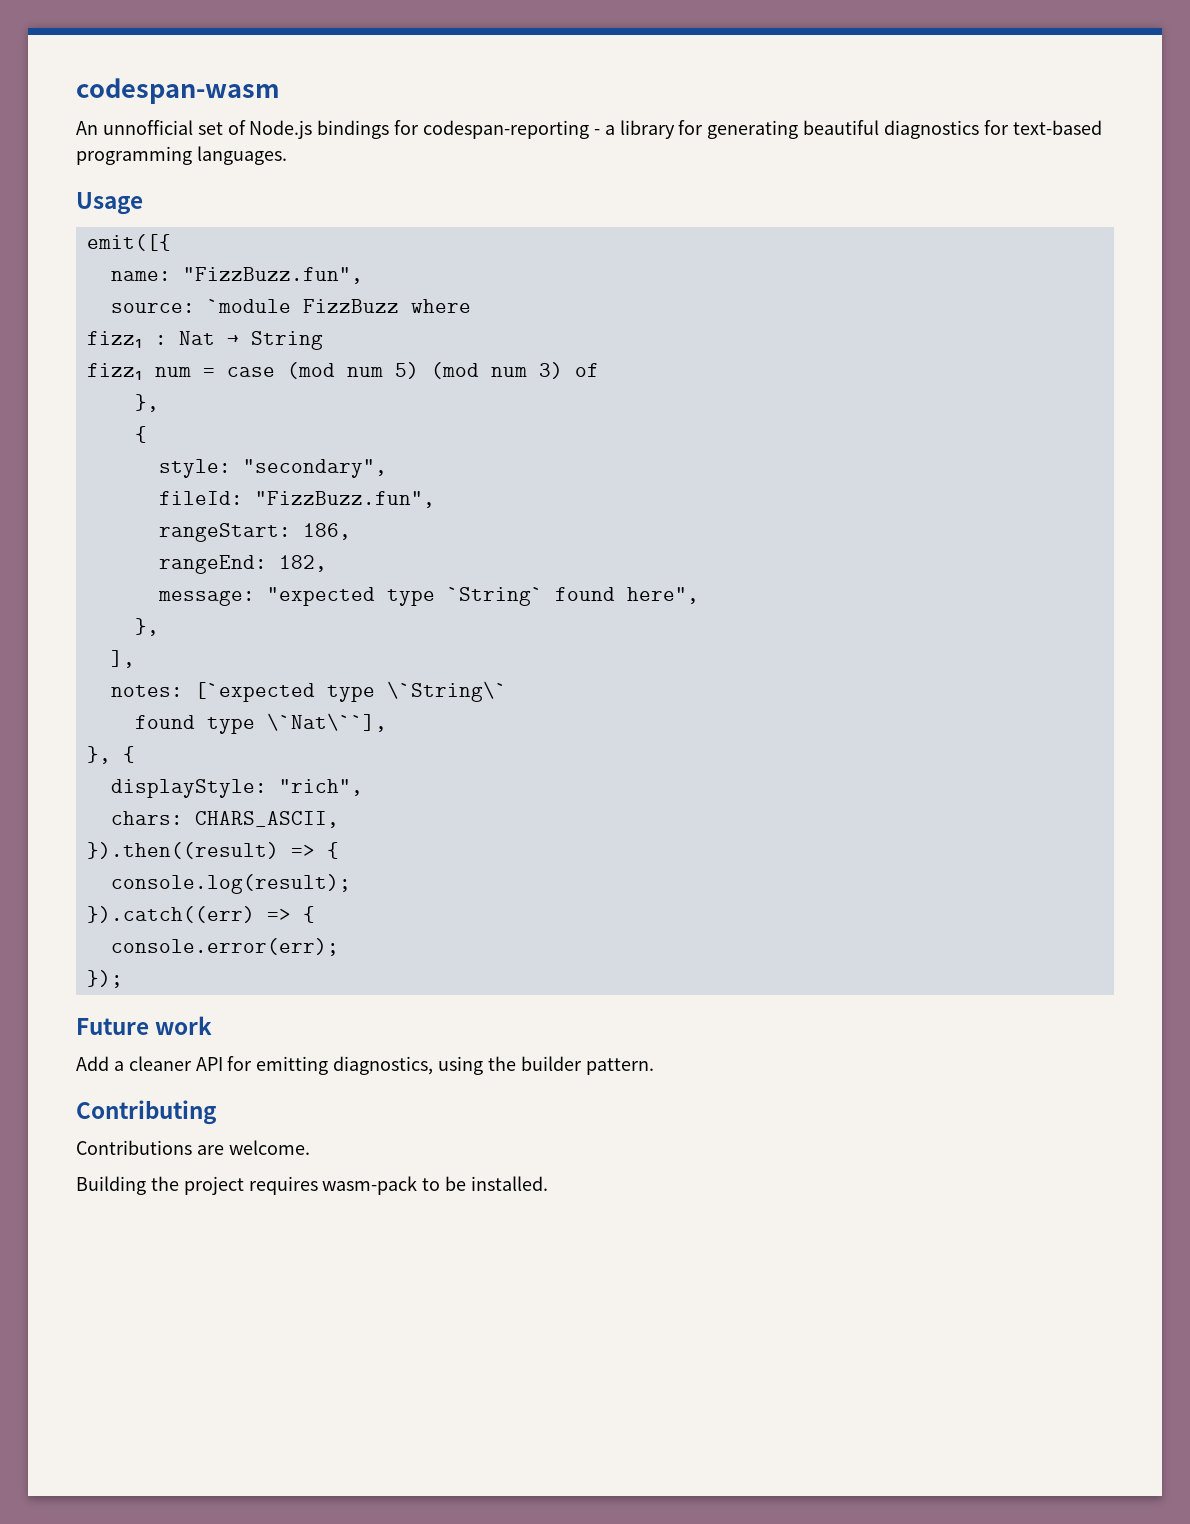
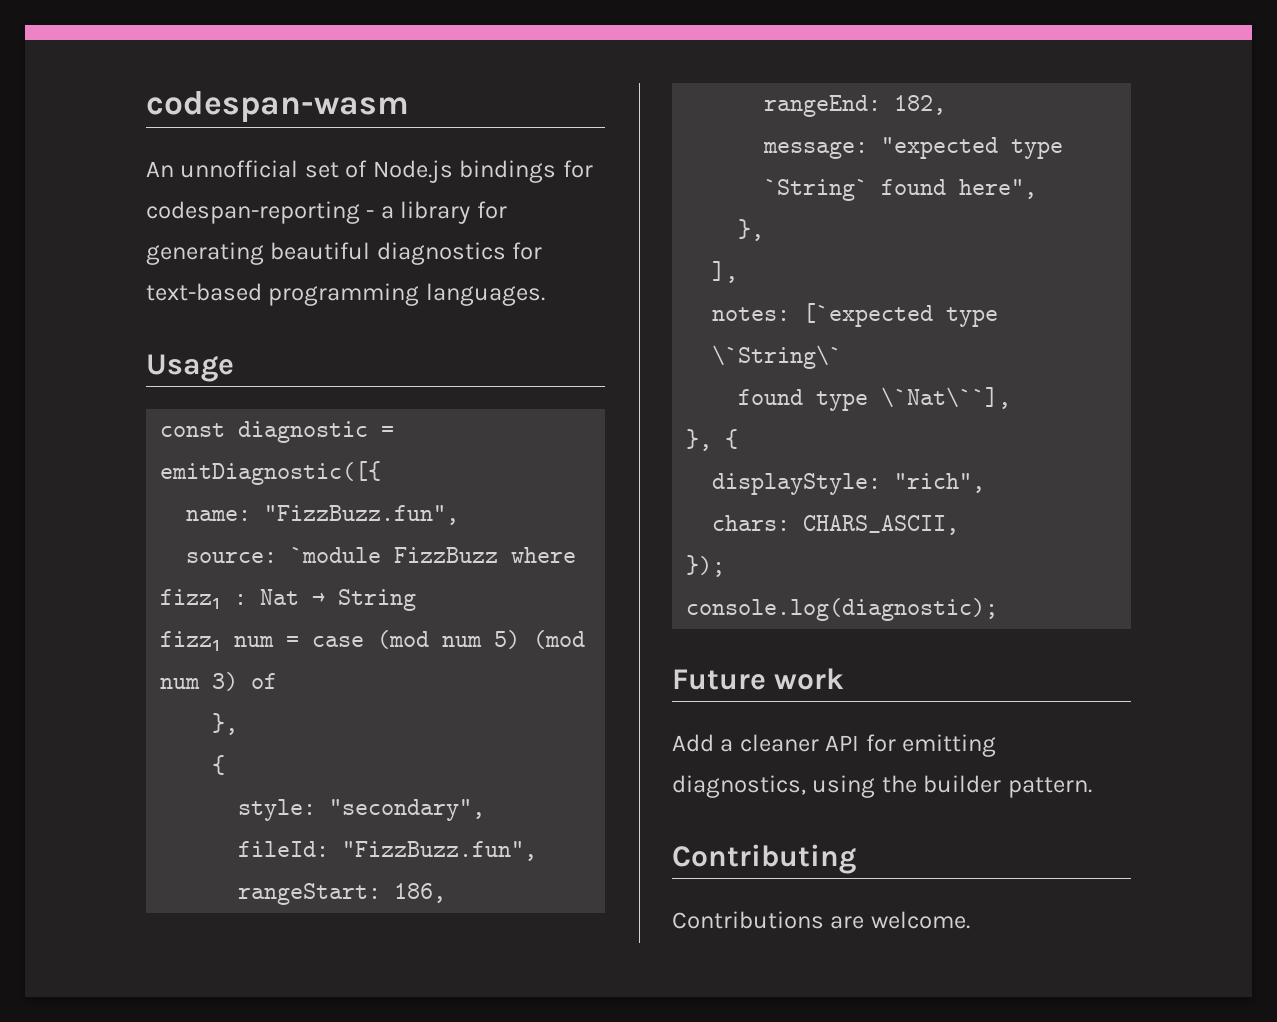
[86,234,171,251] emit([{ -> [160,421,395,443] [160,461,382,485] const diagnostic = emitDiagnostic([{
[86,842,339,859] [110,874,351,894] [86,906,315,923] [110,938,339,956] [86,970,123,988] }).then((result) => { // console.log(result); // }).catch((err) => { // console.error(err); // }); -> [686,555,726,577] [686,598,999,621] }); // console.log(diagnostic);
[76,1176,549,1195] // Building the project requires wasm-pack to be installed. -> (970, 920) none

